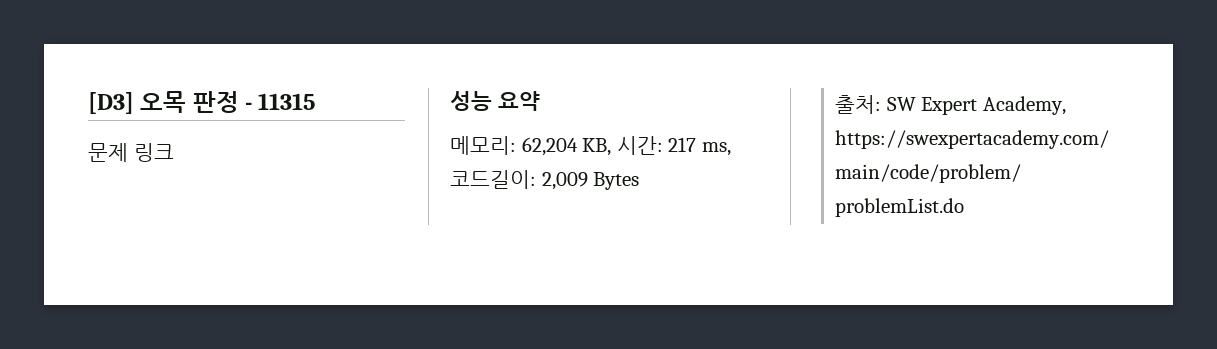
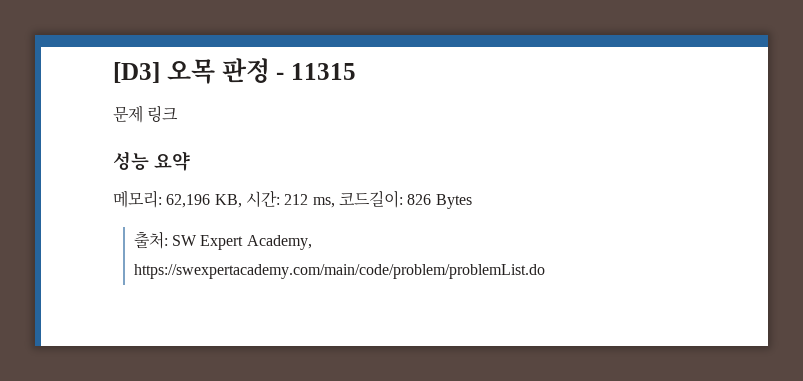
[521,137,578,156] 62,204 -> [166,194,211,208] 62,196
[668,137,697,152] 217 -> [284,194,309,205] 212
[541,172,588,190] 2,009 -> [407,194,432,205] 826

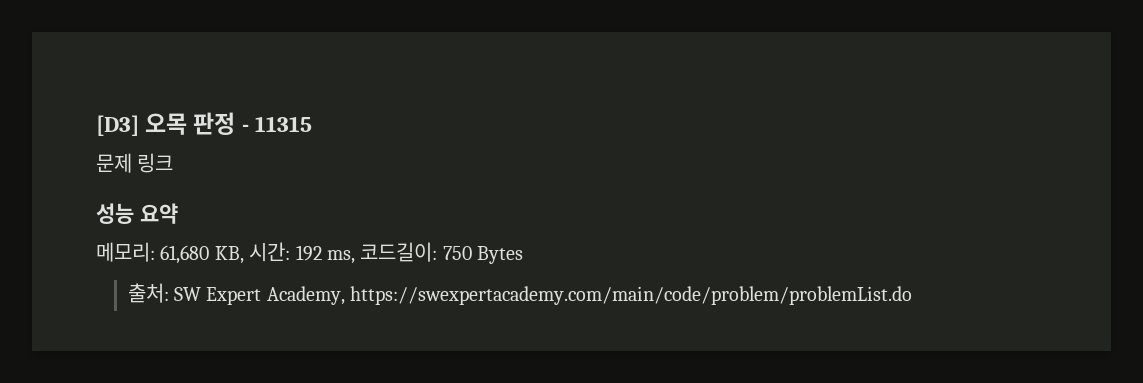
[166,194,211,208] 62,196 -> [160,245,210,264] 61,680
[284,194,309,205] 212 -> [295,245,322,261] 192
[407,194,432,205] 826 -> [442,246,472,260] 750

